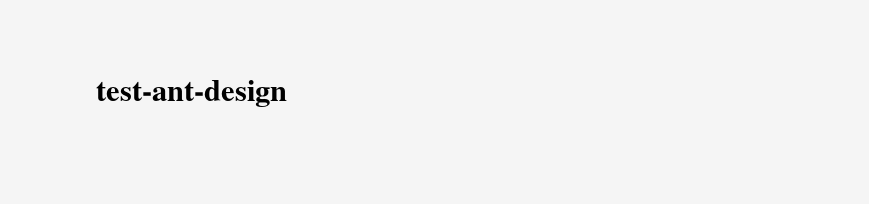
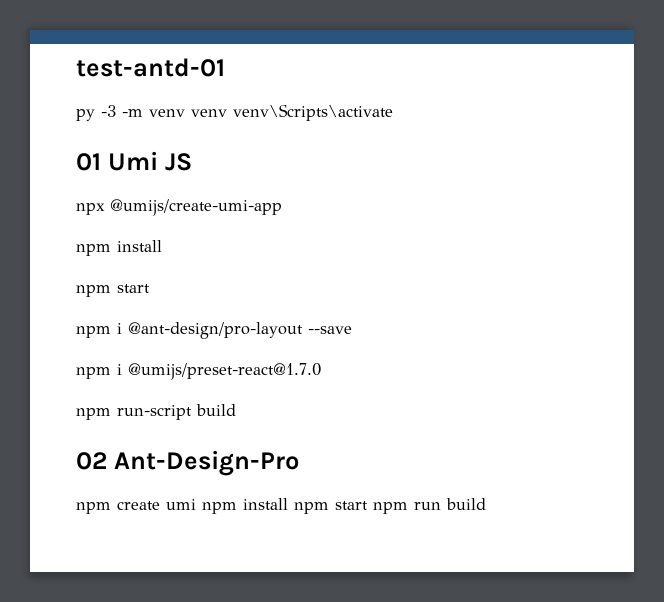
[96,80,287,107] test-ant-design -> [76,58,225,77] [76,104,393,121] [76,151,192,171] [76,199,282,216] [76,240,162,256] [76,284,150,297] [76,322,352,339] [76,363,321,380] [76,404,236,420] [76,450,299,476] [76,498,486,514] test-antd-01 // py -3 -m venv venv venv\Scripts\activate // 01 Umi JS // npx @umijs/create-umi-app // npm install // npm start // npm i @ant-design/pro-layout --save // npm i @umijs/preset-react@1.7.0 // npm run-script build // 02 Ant-Design-Pro // npm create umi npm install npm start npm run build

